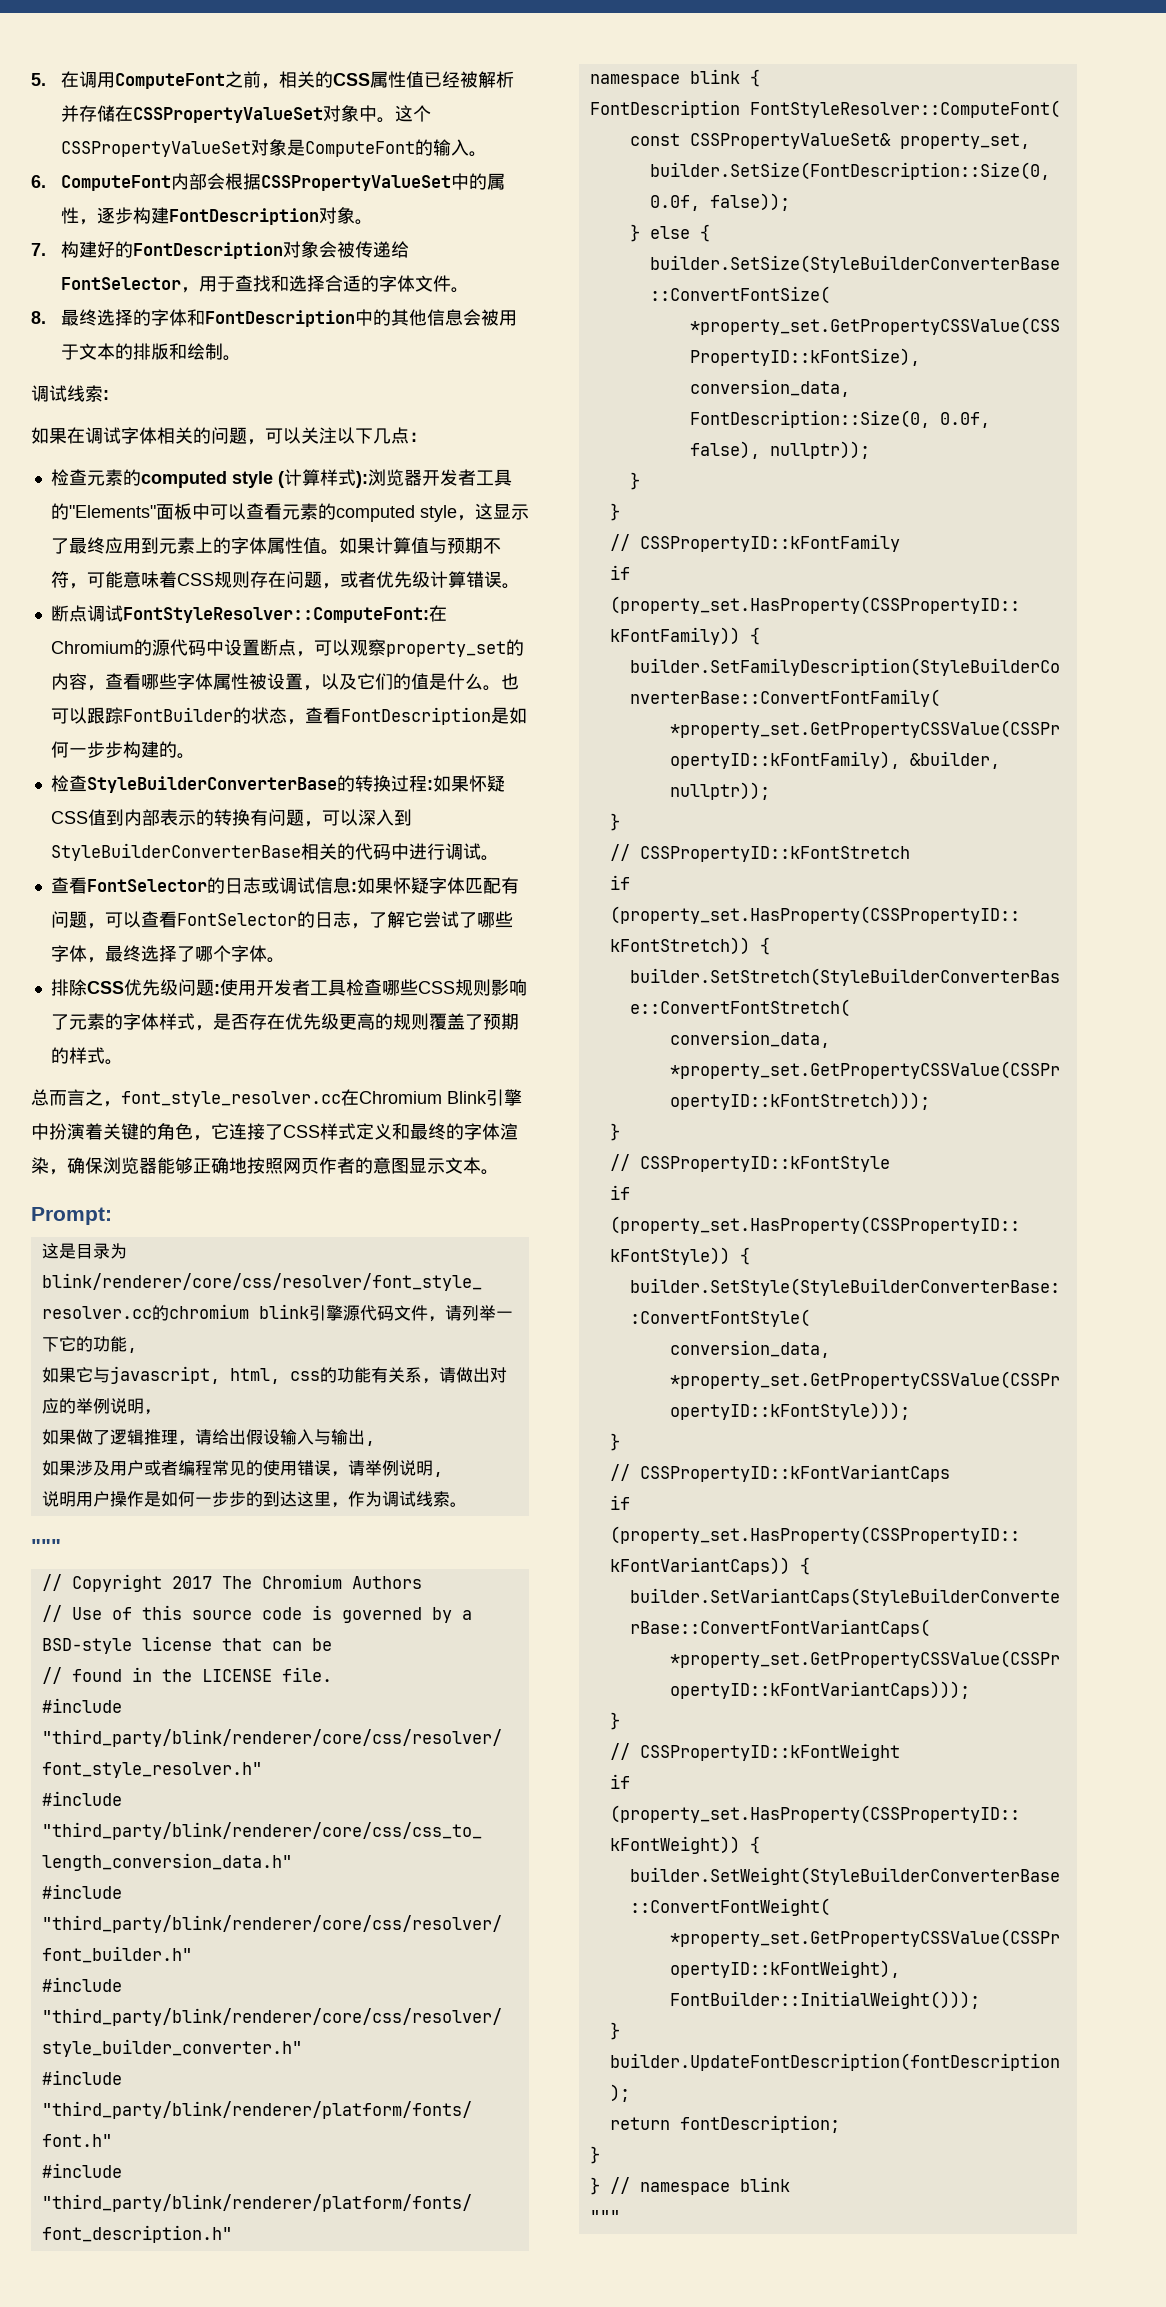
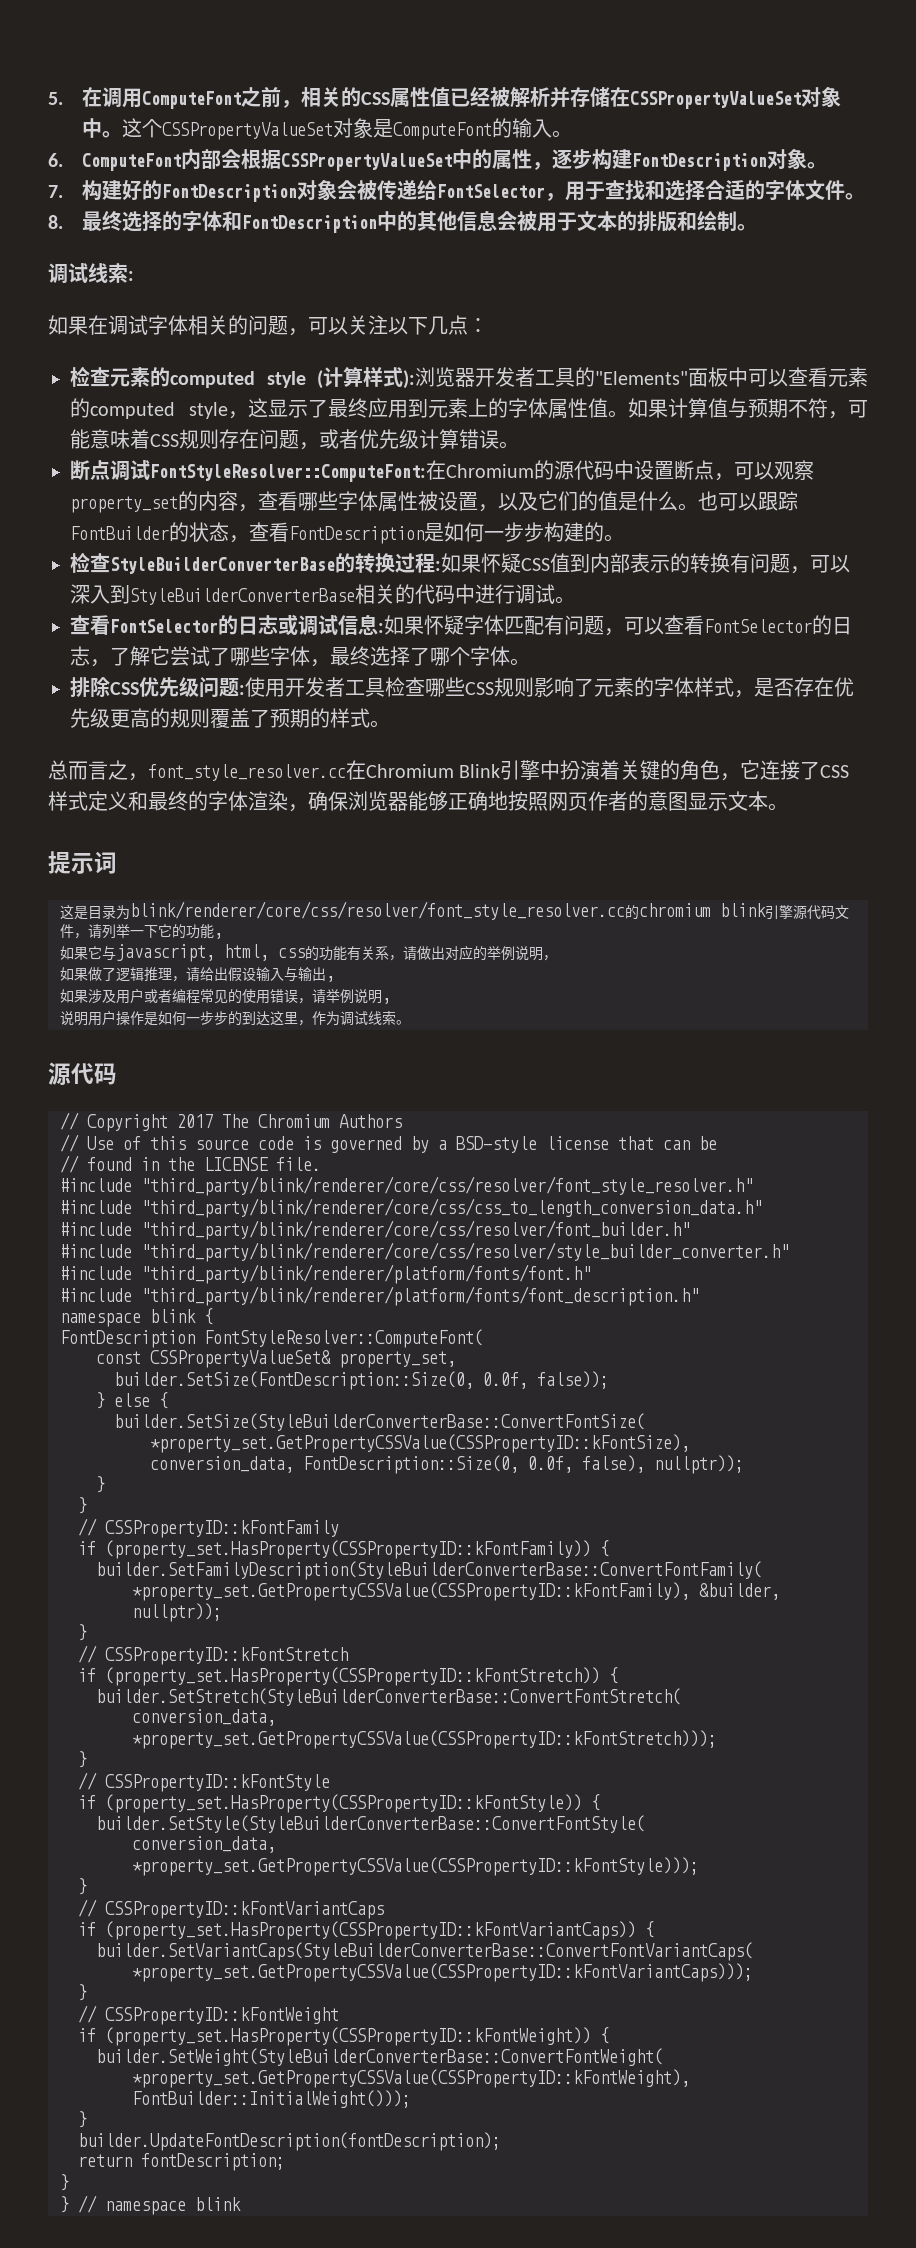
[31,1207,112,1225] Prompt: -> [48,851,117,874] 提示词
[31,1539,61,1553] """ -> [48,1062,117,1086] 源代码
[589,2210,620,2223] // """ -> (241, 2204) none

